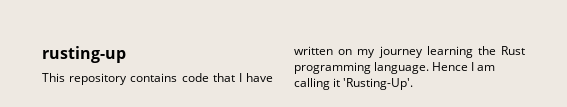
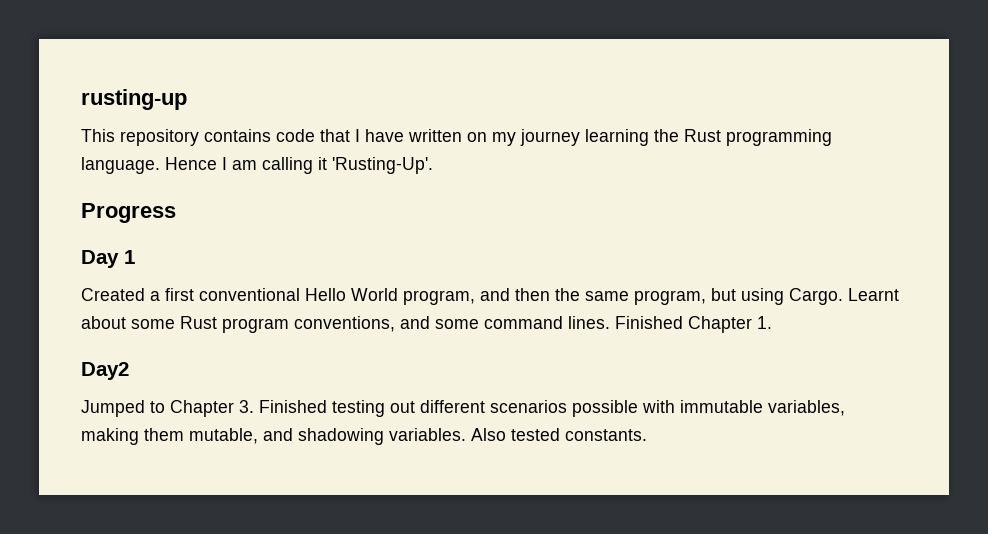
(414, 84) none -> [81,203,176,223] [81,250,135,268] [81,288,899,305] [81,316,772,333] [81,362,129,380] [81,400,845,417] [81,428,647,445] // Progress // Day 1 // Created a first conventional Hello World program, and then the same program, but using Cargo. Learnt about some Rust program conventions, and some command lines. Finished Chapter 1. // Day2 // Jumped to Chapter 3. Finished testing out different scenarios possible with immutable variables, making them mutable, and shadowing variables. Also tested constants.

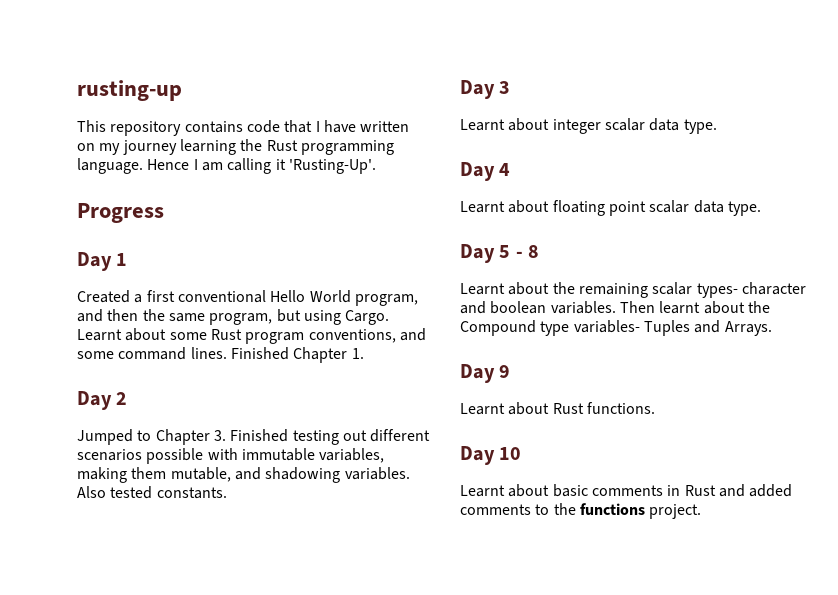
[81,362,129,380] Day2 -> [77,391,128,410] Day 2
(647, 435) none -> [460,80,511,99] [460,118,717,134] [460,162,511,181] [460,200,761,216] [460,244,540,263] [460,282,806,298] [460,301,770,314] [460,320,772,336] [460,364,511,383] [460,402,655,415] [460,446,522,465] [460,484,793,497] [460,503,702,519] // Day 3 // Learnt about integer scalar data type. // Day 4 // Learnt about floating point scalar data type. // Day 5 - 8 // Learnt about the remaining scalar types- character and boolean variables. Then learnt about the Compound type variables- Tuples and Arrays. // Day 9 // Learnt about Rust functions. // Day 10 // Learnt about basic comments in Rust and added comments to the functions project.

